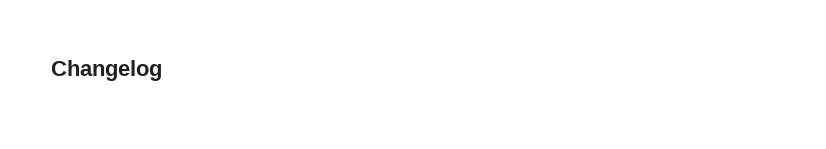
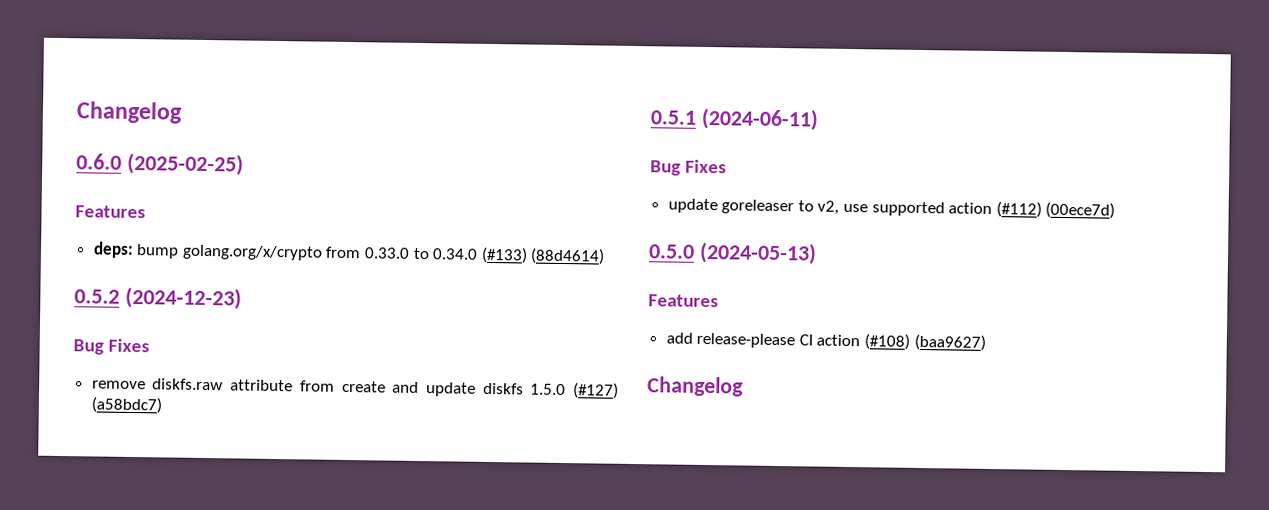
[51,60,162,81] Changelog -> [76,101,183,124] [76,152,244,176] [75,205,146,219] [92,241,606,265] [74,286,242,310] [73,338,151,355] [91,378,619,399] [90,396,162,414] [650,107,819,131] [650,159,728,176] [667,198,1116,219] [648,241,817,265] [648,294,719,308] [665,332,986,351] [647,376,744,397] Changelog // 0.6.0 (2025-02-25) // Features // deps: bump golang.org/x/crypto from 0.33.0 to 0.34.0 (#133) (88d4614) // 0.5.2 (2024-12-23) // Bug Fixes // remove diskfs.raw attribute from create and update diskfs 1.5.0 (#127) (a58bdc7) // 0.5.1 (2024-06-11) // Bug Fixes // update goreleaser to v2, use supported action (#112) (00ece7d) // 0.5.0 (2024-05-13) // Features // add release-please CI action (#108) (baa9627) // Changelog

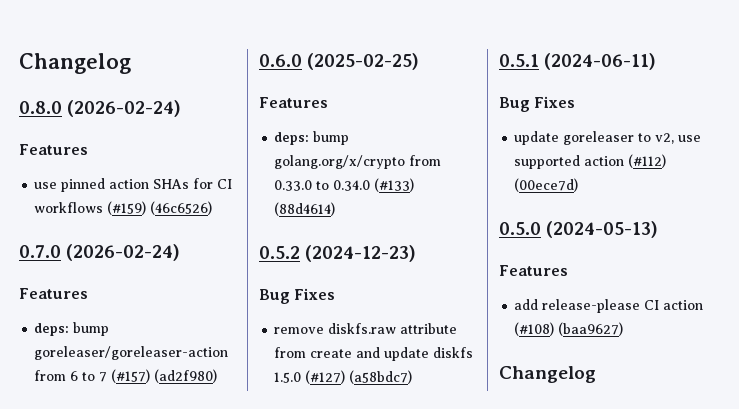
[76,101,183,124] Changelog -> [19,53,131,74] [19,100,182,117] [19,144,88,155] [34,178,233,192] [34,201,213,215] [19,244,181,261] [19,288,88,299] [34,322,110,336] [34,346,229,360] [34,369,218,383] Changelog // 0.8.0 (2026-02-24) // Features // use pinned action SHAs for CI workflows (#159) (46c6526) // 0.7.0 (2026-02-24) // Features // deps: bump goreleaser/goreleaser-action from 6 to 7 (#157) (ad2f980)

